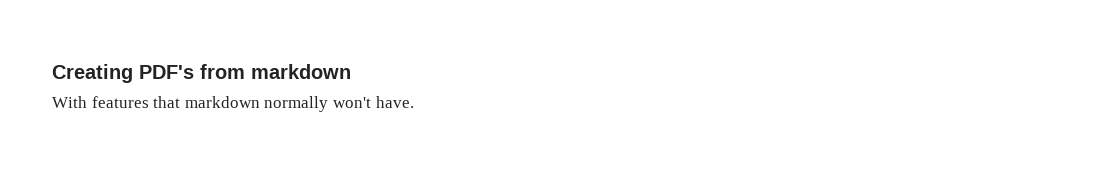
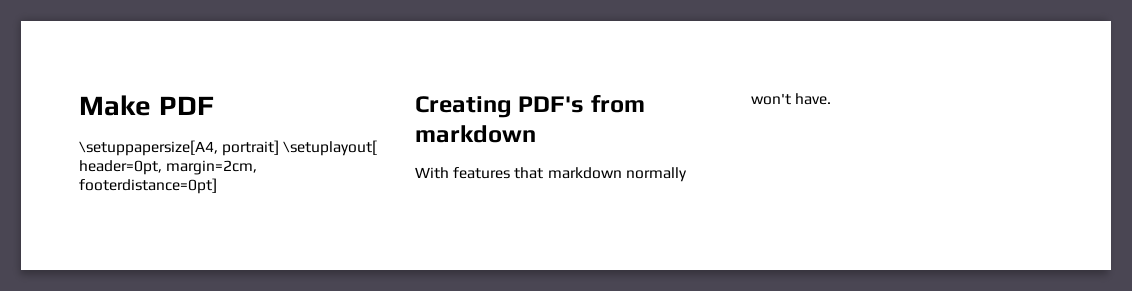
(52, 73) none -> [79,95,214,116] [79,140,378,156] [79,160,258,175] [79,178,217,194] Make PDF // \setuppapersize[A4, portrait] \setuplayout[ header=0pt, margin=2cm, footerdistance=0pt] //

